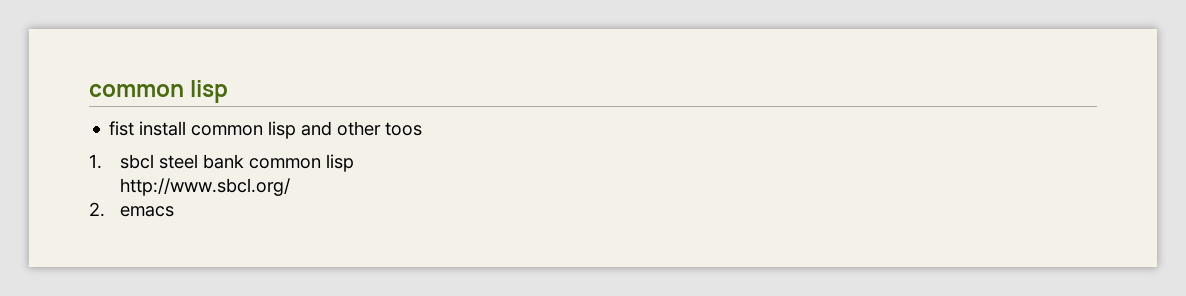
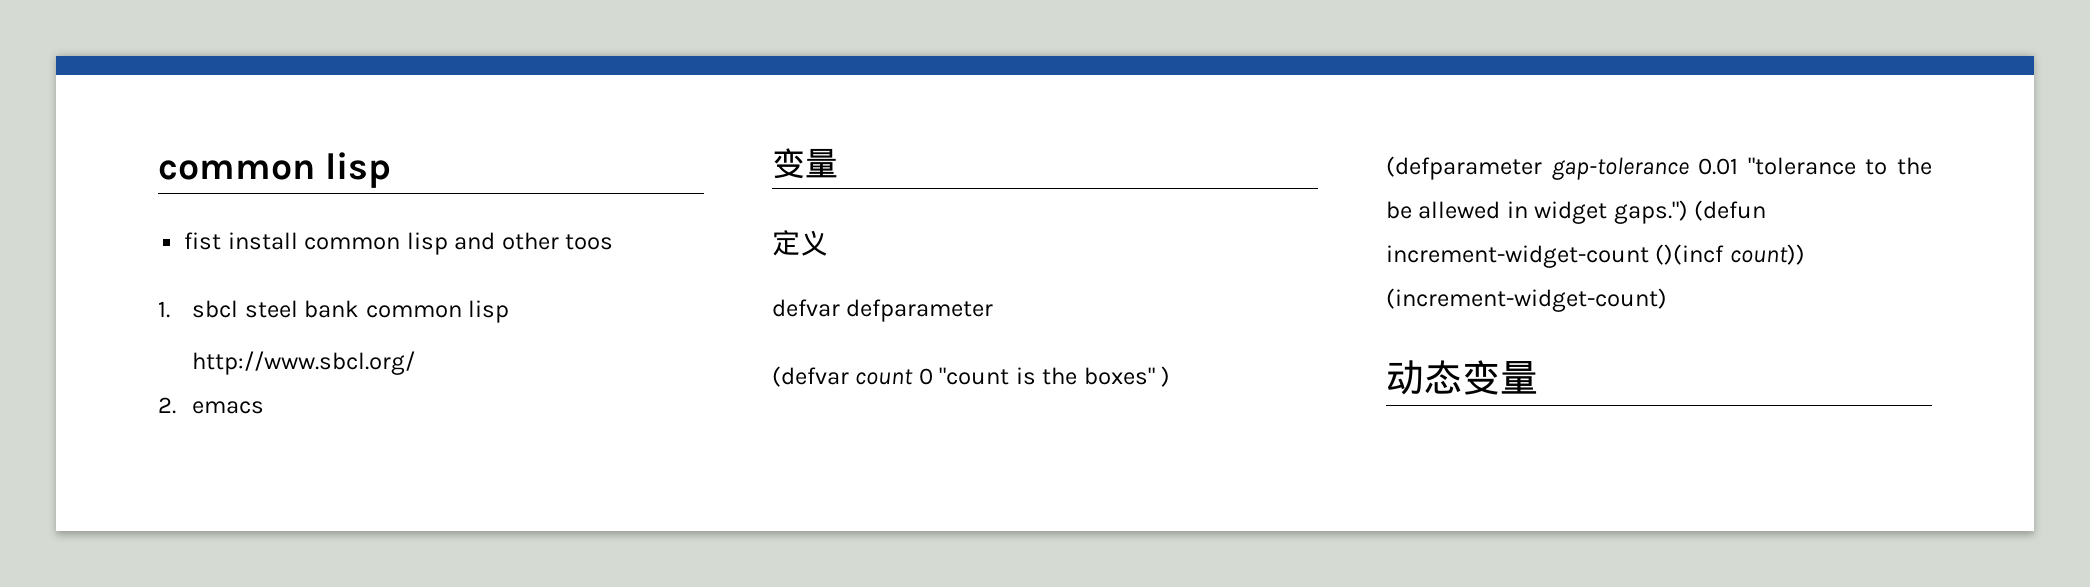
(175, 211) none -> [772,148,838,179] [772,230,828,256] [772,299,994,322] [772,366,1171,387] [1386,156,1932,180] [1386,200,1767,224] [1386,244,1805,268] [1386,288,1667,312] [1386,360,1538,395] // 变量 // 定义 // defvar defparameter // (defvar count 0 "count is the boxes" ) (defparameter gap-tolerance 0.01 "tolerance to the be allewed in widget gaps.") (defun increment-widget-count ()(incf count)) (increment-widget-count) // 动态变量

